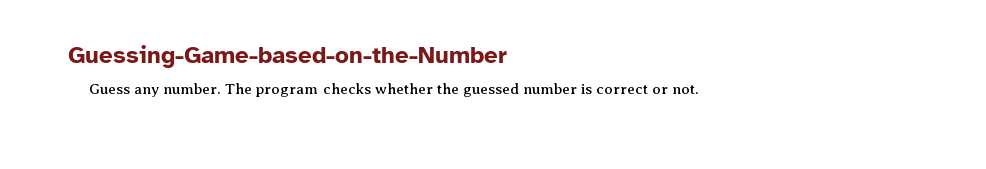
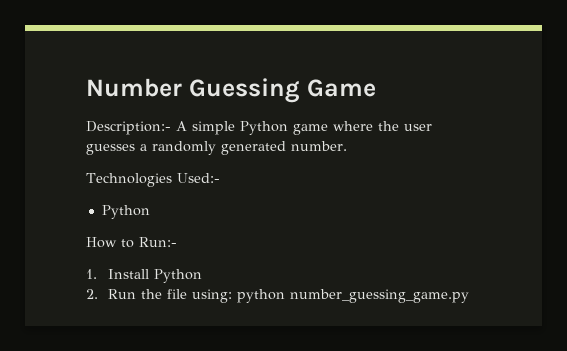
[68,45,507,68] [89,83,699,97] Guessing-Game-based-on-the-Number // Guess any number. The program checks whether the guessed number is correct or not. -> [86,78,376,103] [86,121,432,135] [86,141,347,155] [86,173,220,187] [101,205,150,219] [86,237,177,248] [86,269,202,283] [86,289,469,303] Number Guessing Game // Description:- A simple Python game where the user guesses a randomly generated number. // Technologies Used:- // Python // How to Run:- // 1. Install Python // 2. Run the file using: python number_guessing_game.py

